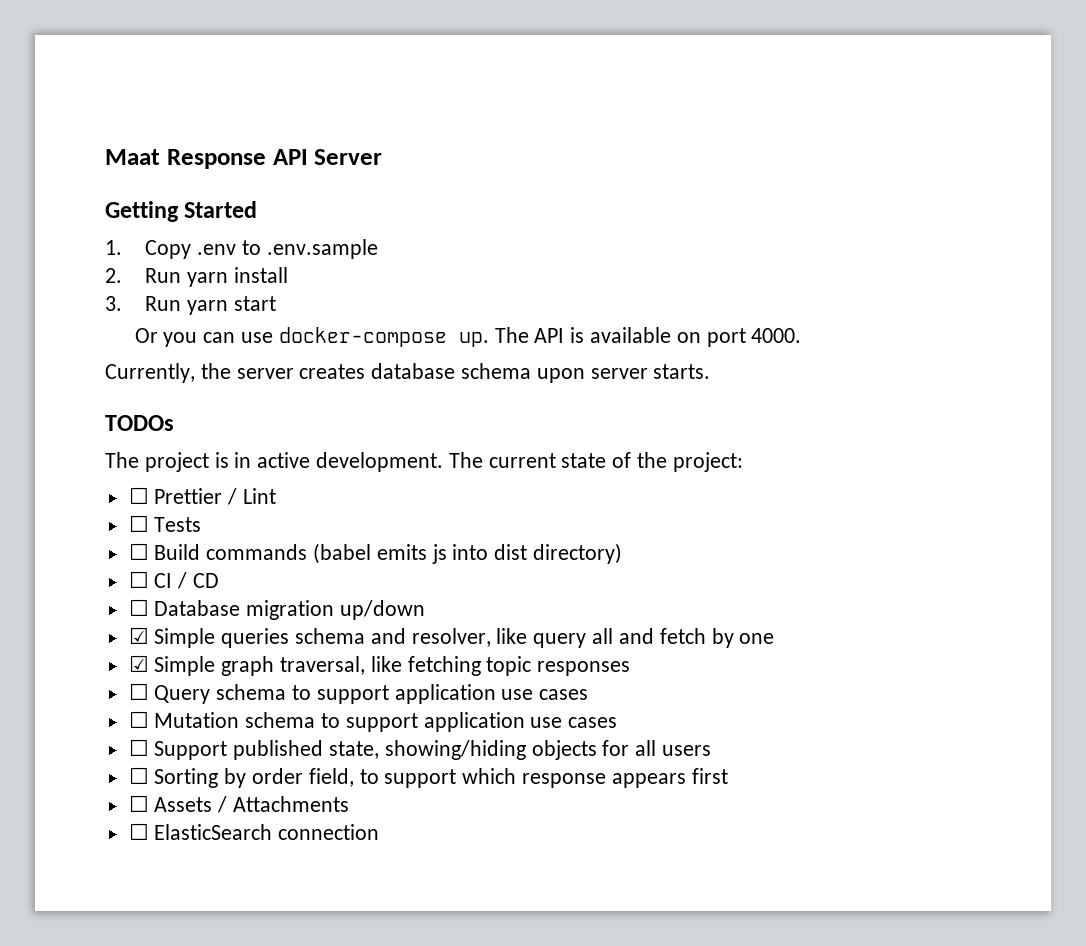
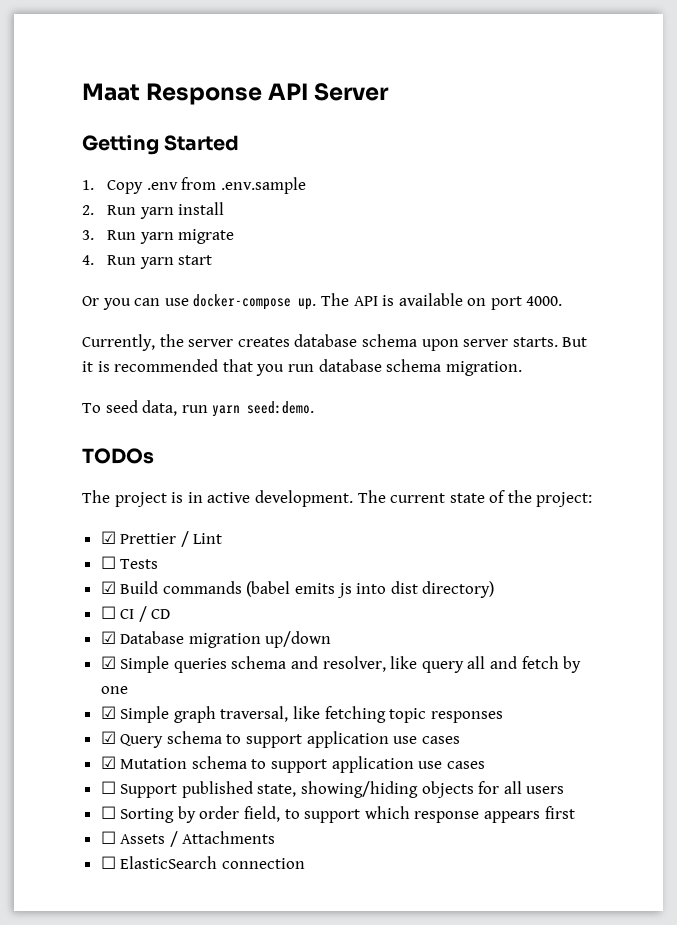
[242,240,262,255] to -> [181,177,217,190] from
(229, 307) none -> [178,229,235,244] [82,255,174,269] migrate // 4. Run yarn
(711, 371) none -> [562,337,588,347] [82,359,522,376] [82,400,315,417] But it is recommended that you run database schema migration. // To seed data, run yarn seed:demo.
[128,487,149,504] ☐ -> [100,531,116,544] ☑
[128,543,149,560] ☐ -> [100,581,116,594] ☑
[128,599,149,616] ☐ -> [100,631,116,644] ☑
[128,683,149,700] ☐ -> [100,731,116,744] ☑
[128,711,149,728] ☐ -> [100,756,116,769] ☑

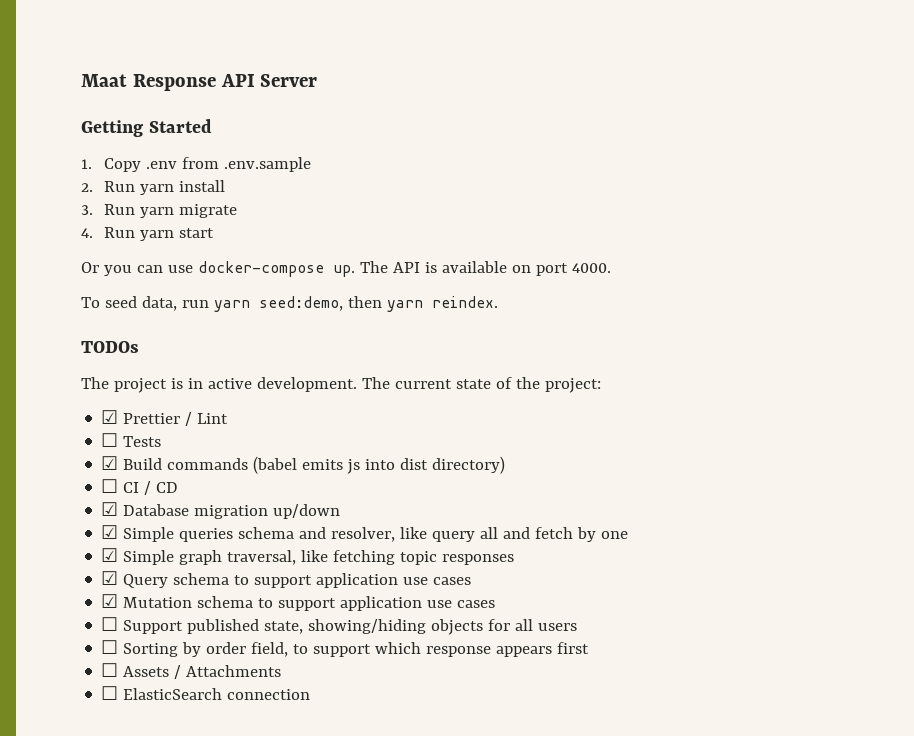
[82,334,588,351] [82,359,522,376] // Currently, the server creates database schema upon server starts. But it is recommended that you run database schema migration. -> (611, 268) none
[247,401,315,414] seed:demo. -> [258,296,498,312] seed:demo, then yarn reindex.

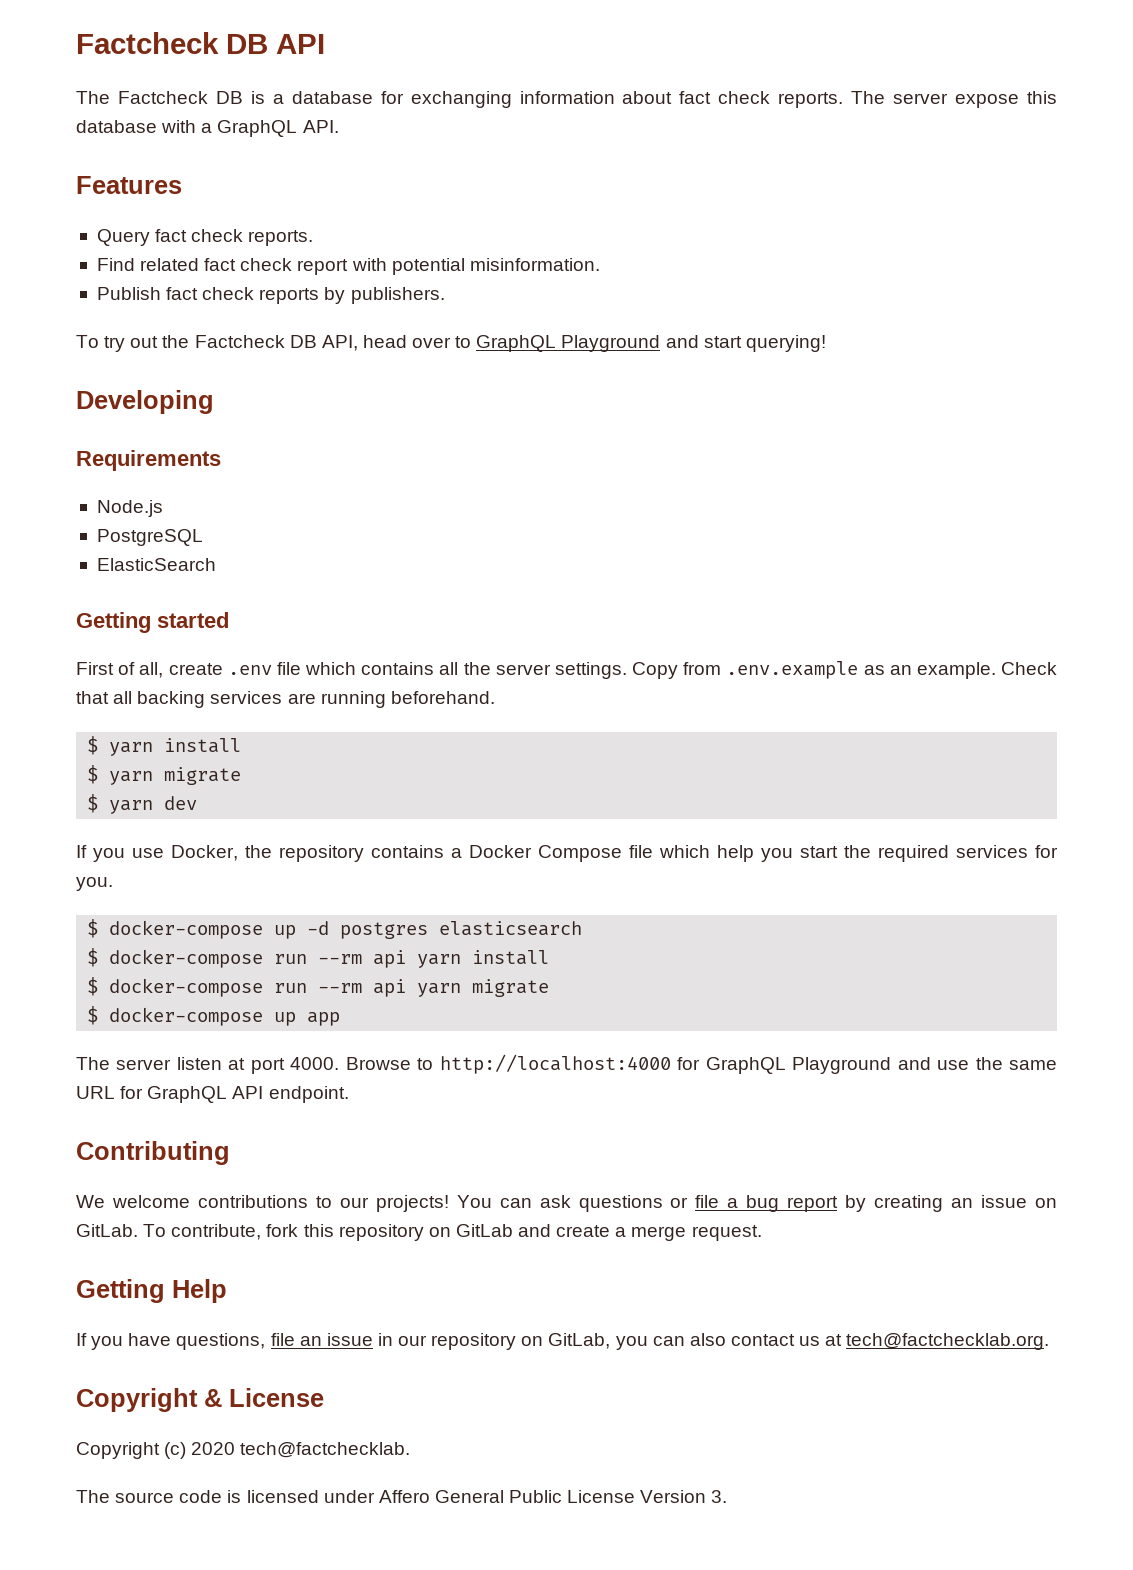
[81,74,318,91] [81,119,212,137] [81,157,312,172] [81,180,226,195] [81,204,238,218] [81,227,215,241] [81,261,611,277] [81,296,498,312] [81,341,139,353] [81,377,601,393] [101,410,229,426] [101,433,162,447] [101,456,506,474] [101,479,179,495] [101,502,341,519] [101,525,629,542] [101,548,515,565] [101,571,472,588] [101,594,496,611] [101,617,578,635] [101,640,590,657] [101,663,282,679] [101,686,311,700] Maat Response API Server // Getting Started // 1. Copy .env from .env.sample // 2. Run yarn install // 3. Run yarn migrate // 4. Run yarn start // Or you can use docker-compose up. The API is available on port 4000. // To seed data, run yarn seed:demo, then yarn reindex. // TODOs // The project is in active development. The current state of the project: // ☑ Prettier / Lint // ☐ Tests // ☑ Build commands (babel emits js into dist directory) // ☐ CI / CD // ☑ Database migration up/down // ☑ Simple queries schema and resolver, like query all and fetch by one // ☑ Simple graph traversal, like fetching topic responses // ☑ Query schema to support application use cases // ☑ Mutation schema to support application use cases // ☐ Support published state, showing/hiding objects for all users // ☐ Sorting by order field, to support which response appears first // ☐ Assets / Attachments // ☐ ElasticSearch connection -> [76,32,325,54] [76,91,1057,108] [76,120,339,137] [76,176,182,194] [96,229,314,246] [96,258,600,275] [96,287,445,304] [76,335,826,352] [76,390,214,414] [76,450,221,471] [96,500,163,517] [96,529,203,546] [96,558,216,571] [76,612,229,633] [76,661,1057,679] [76,691,495,708] [87,736,242,756] [87,765,242,785] [87,794,198,814] [76,845,1058,862] [76,877,113,891] [87,919,583,939] [87,948,550,968] [87,977,550,997] [87,1006,341,1026] [76,1054,1058,1074] [76,1086,349,1103] [76,1141,230,1165] [76,1195,1057,1212] [76,1224,762,1241] [76,1279,227,1303] [76,1333,1050,1350] [76,1388,324,1412] [76,1442,411,1459] [76,1490,728,1503] Factcheck DB API // The Factcheck DB is a database for exchanging information about fact check reports. The server expose this database with a GraphQL API. // Features // Query fact check reports. // Find related fact check report with potential misinformation. // Publish fact check reports by publishers. // To try out the Factcheck DB API, head over to GraphQL Playground and start querying! // Developing // Requirements // Node.js // PostgreSQL // ElasticSearch // Getting started // First of all, create .env file which contains all the server settings. Copy from .env.example as an example. Check that all backing services are running beforehand. // $ yarn install // $ yarn migrate // $ yarn dev // If you use Docker, the repository contains a Docker Compose file which help you start the required services for you. // $ docker-compose up -d postgres elasticsearch // $ docker-compose run --rm api yarn install // $ docker-compose run --rm api yarn migrate // $ docker-compose up app // The server listen at port 4000. Browse to http://localhost:4000 for GraphQL Playground and use the same URL for GraphQL API endpoint. // Contributing // We welcome contributions to our projects! You can ask questions or file a bug report by creating an issue on GitLab. To contribute, fork this repository on GitLab and create a merge request. // Getting Help // If you have questions, file an issue in our repository on GitLab, you can also contact us at tech@factchecklab.org. // Copyright & License // Copyright (c) 2020 tech@factchecklab. // The source code is licensed under Affero General Public License Version 3.

